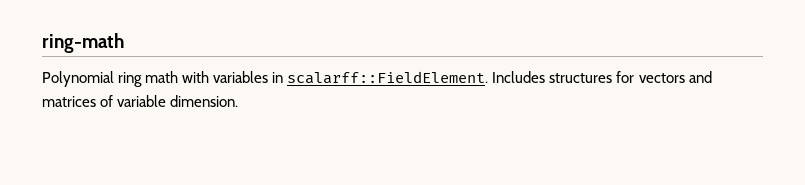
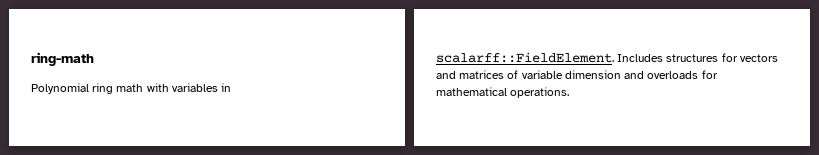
[170,95,239,107] dimension. -> [564,70,718,79] [436,87,570,98] dimension and overloads for mathematical operations.

